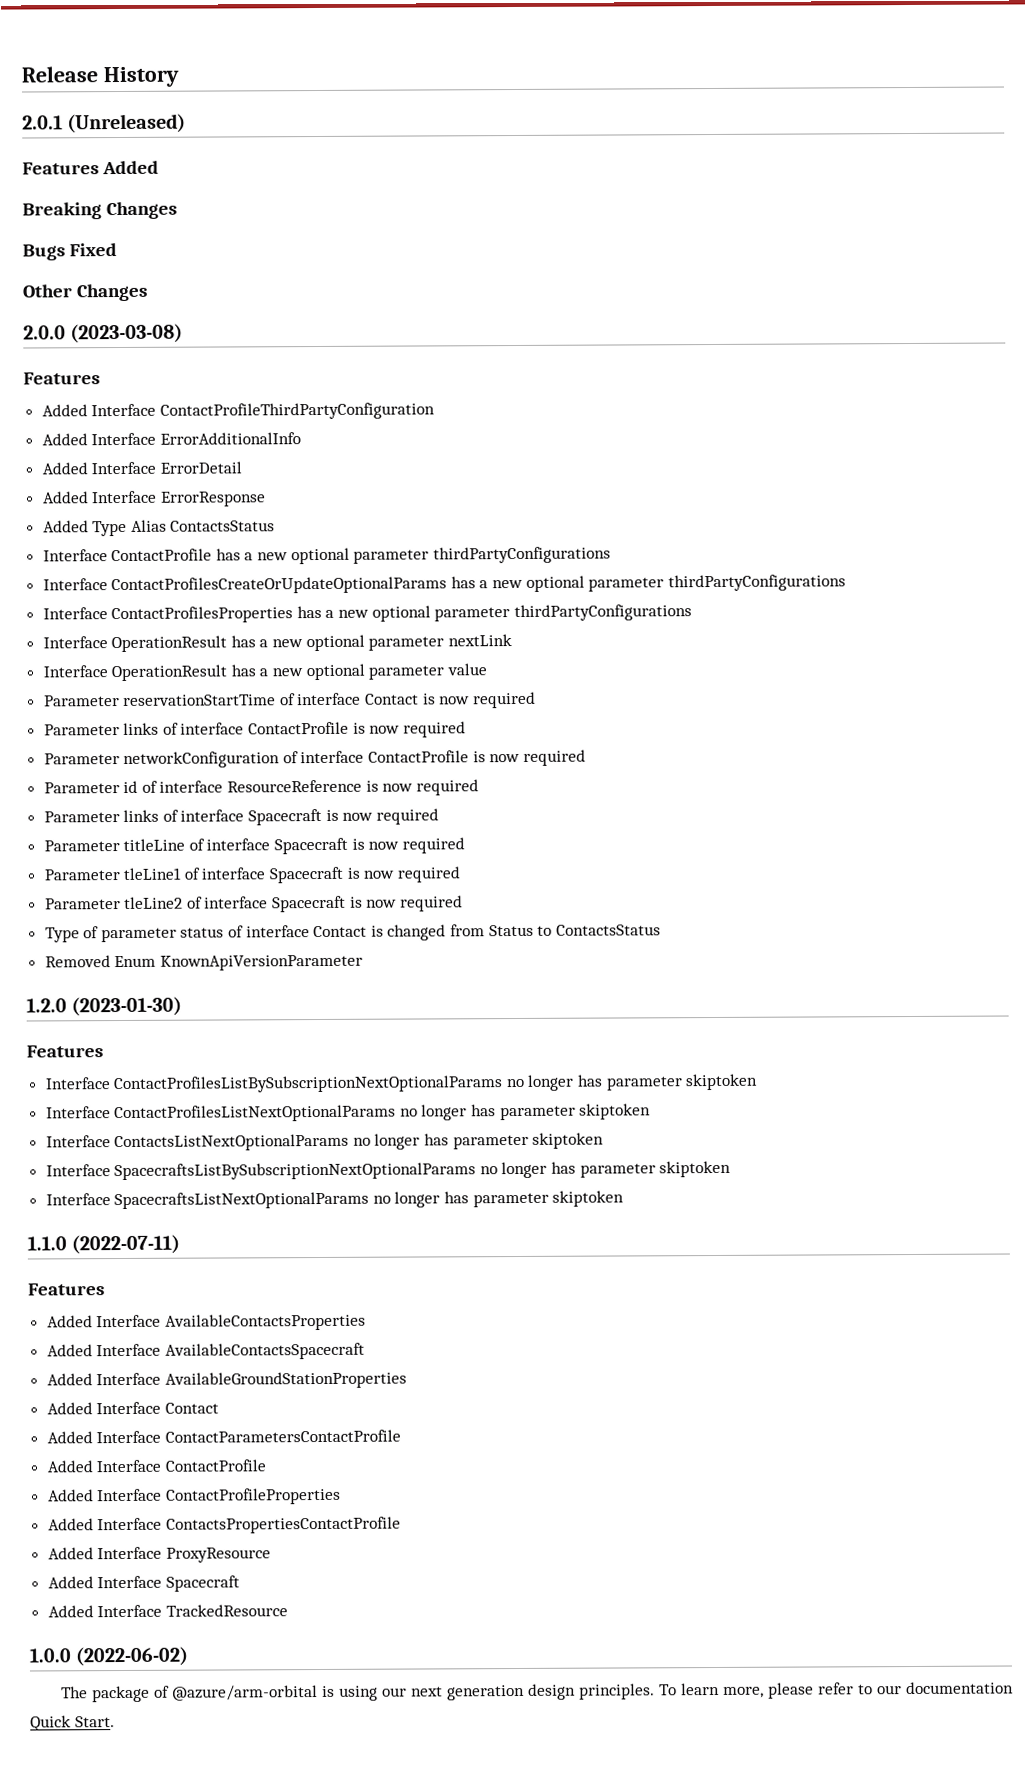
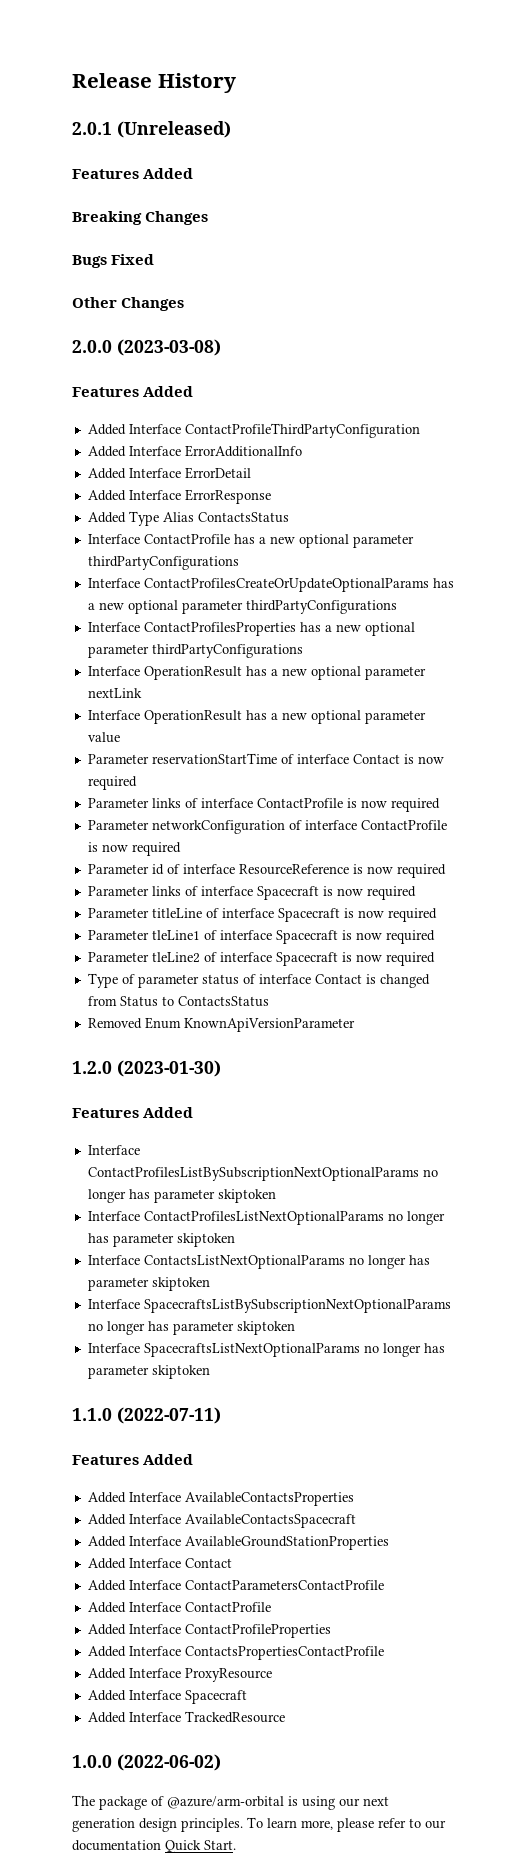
(100, 378) none -> [143,386,194,397] Added
(103, 1051) none -> [143,1107,194,1118] Added
(105, 1289) none -> [143,1454,194,1465] Added

